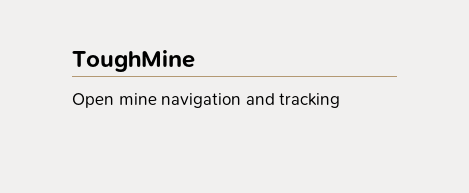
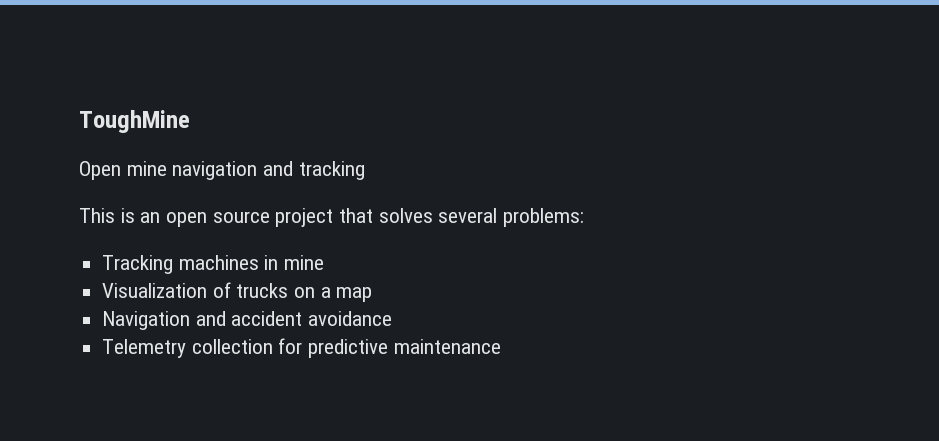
(341, 100) none -> [79,208,585,227] [102,255,325,274] [102,282,373,302] [102,311,393,330] [102,338,501,358] // This is an open source project that solves several problems: // Tracking machines in mine // Visualization of trucks on a map // Navigation and accident avoidance // Telemetry collection for predictive maintenance

